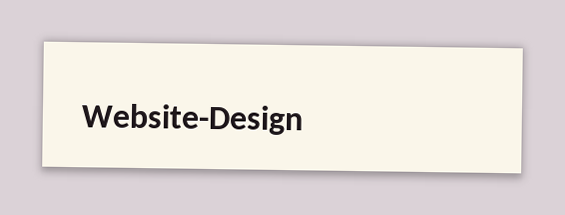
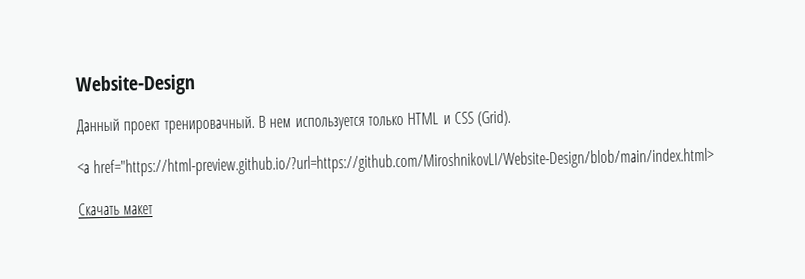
(304, 119) none -> [76,109,512,135] [77,147,715,178] [78,202,154,216] // Данный проект тренировачный. В нем используется только HTML и CSS (Grid). // <a href="https://html-preview.github.io/?url=https://github.com/MiroshnikovLI/Website-Design/blob/main/index.html> // Скачать макет

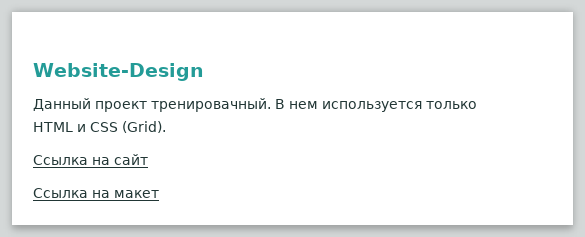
[77,147,715,178] [78,202,120,216] <a href="https://html-preview.github.io/?url=https://github.com/MiroshnikovLI/Website-Design/blob/main/index.html> // Скачать -> [33,154,148,165] [33,188,110,198] Ссылка на сайт // Ссылка на

